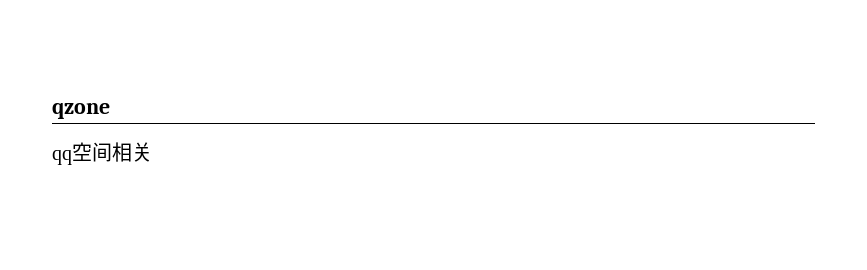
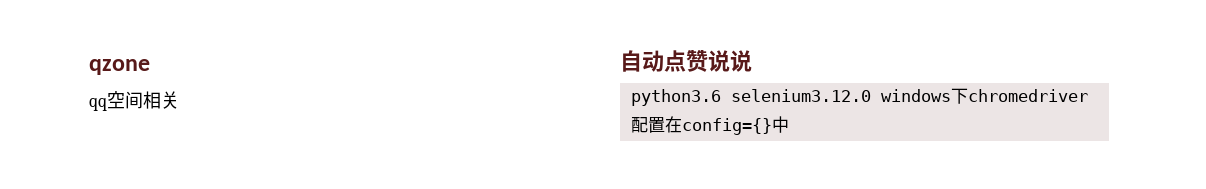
(152, 152) none -> [620,50,752,72] [630,88,1088,106] [630,116,789,135] // 自动点赞说说 // python3.6 selenium3.12.0 windows下chromedriver配置在config={}中

